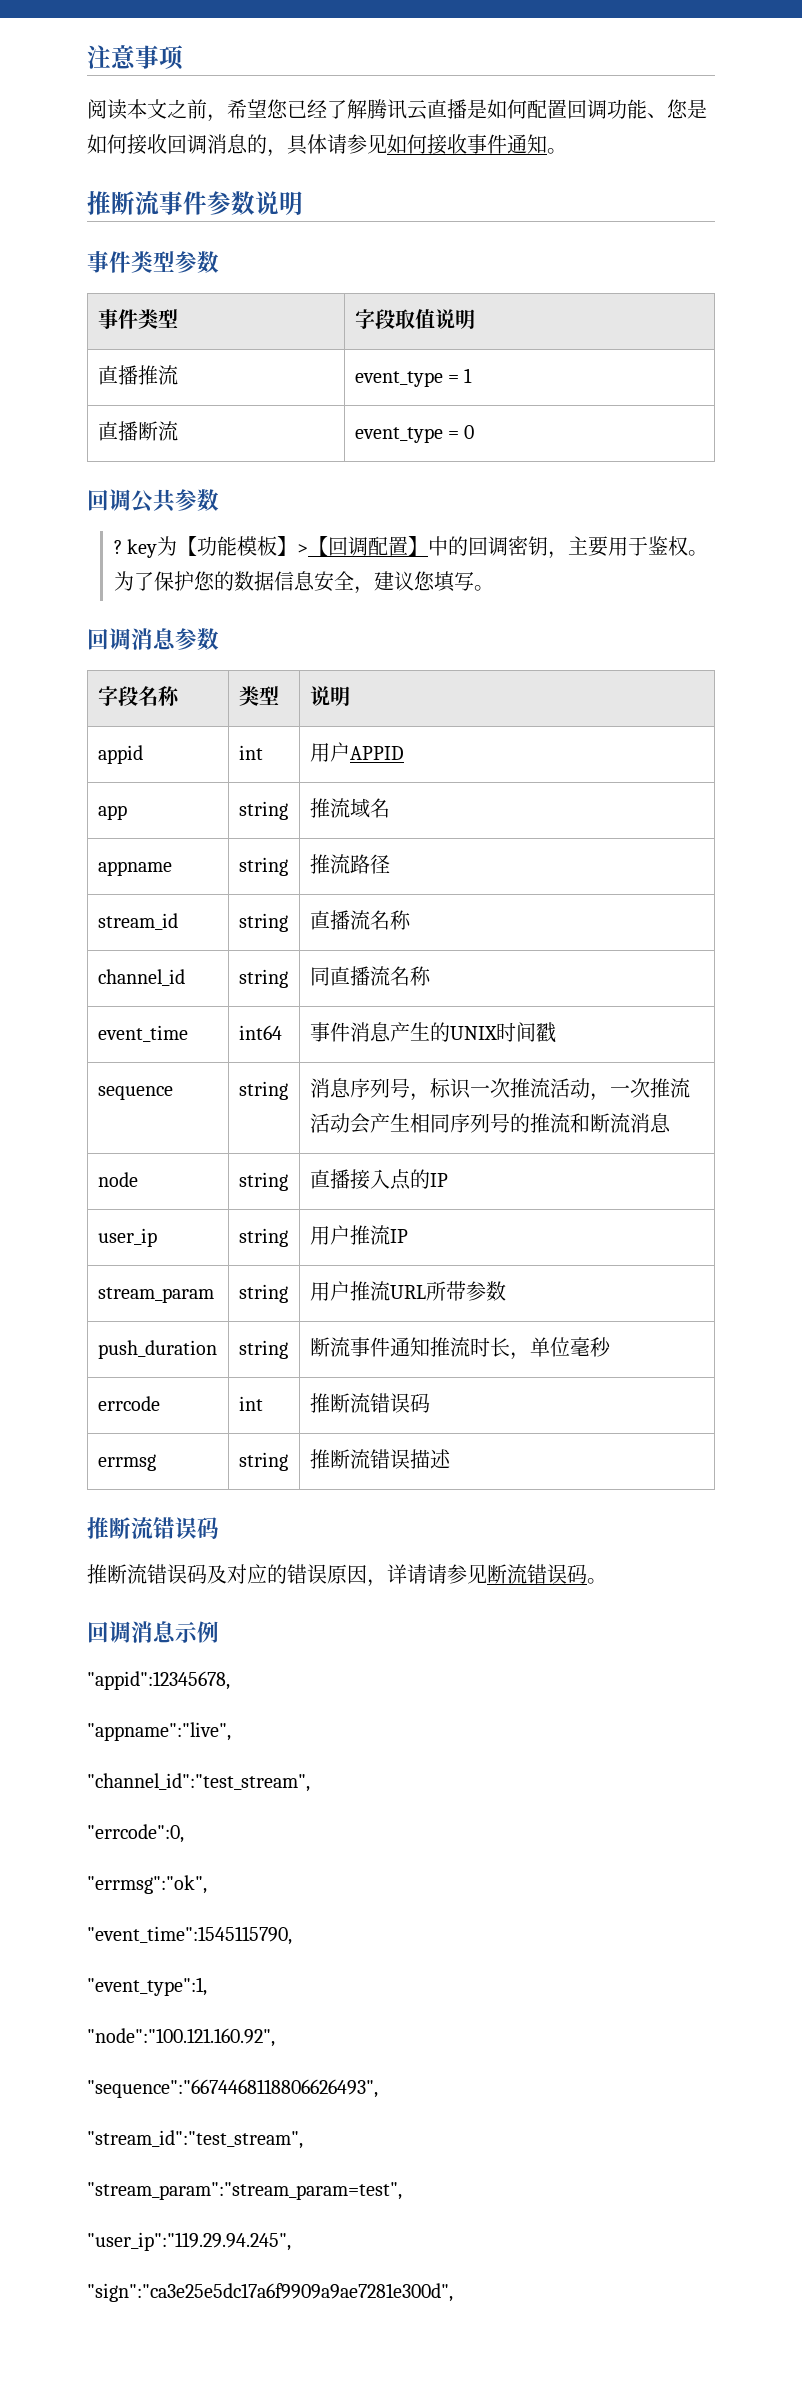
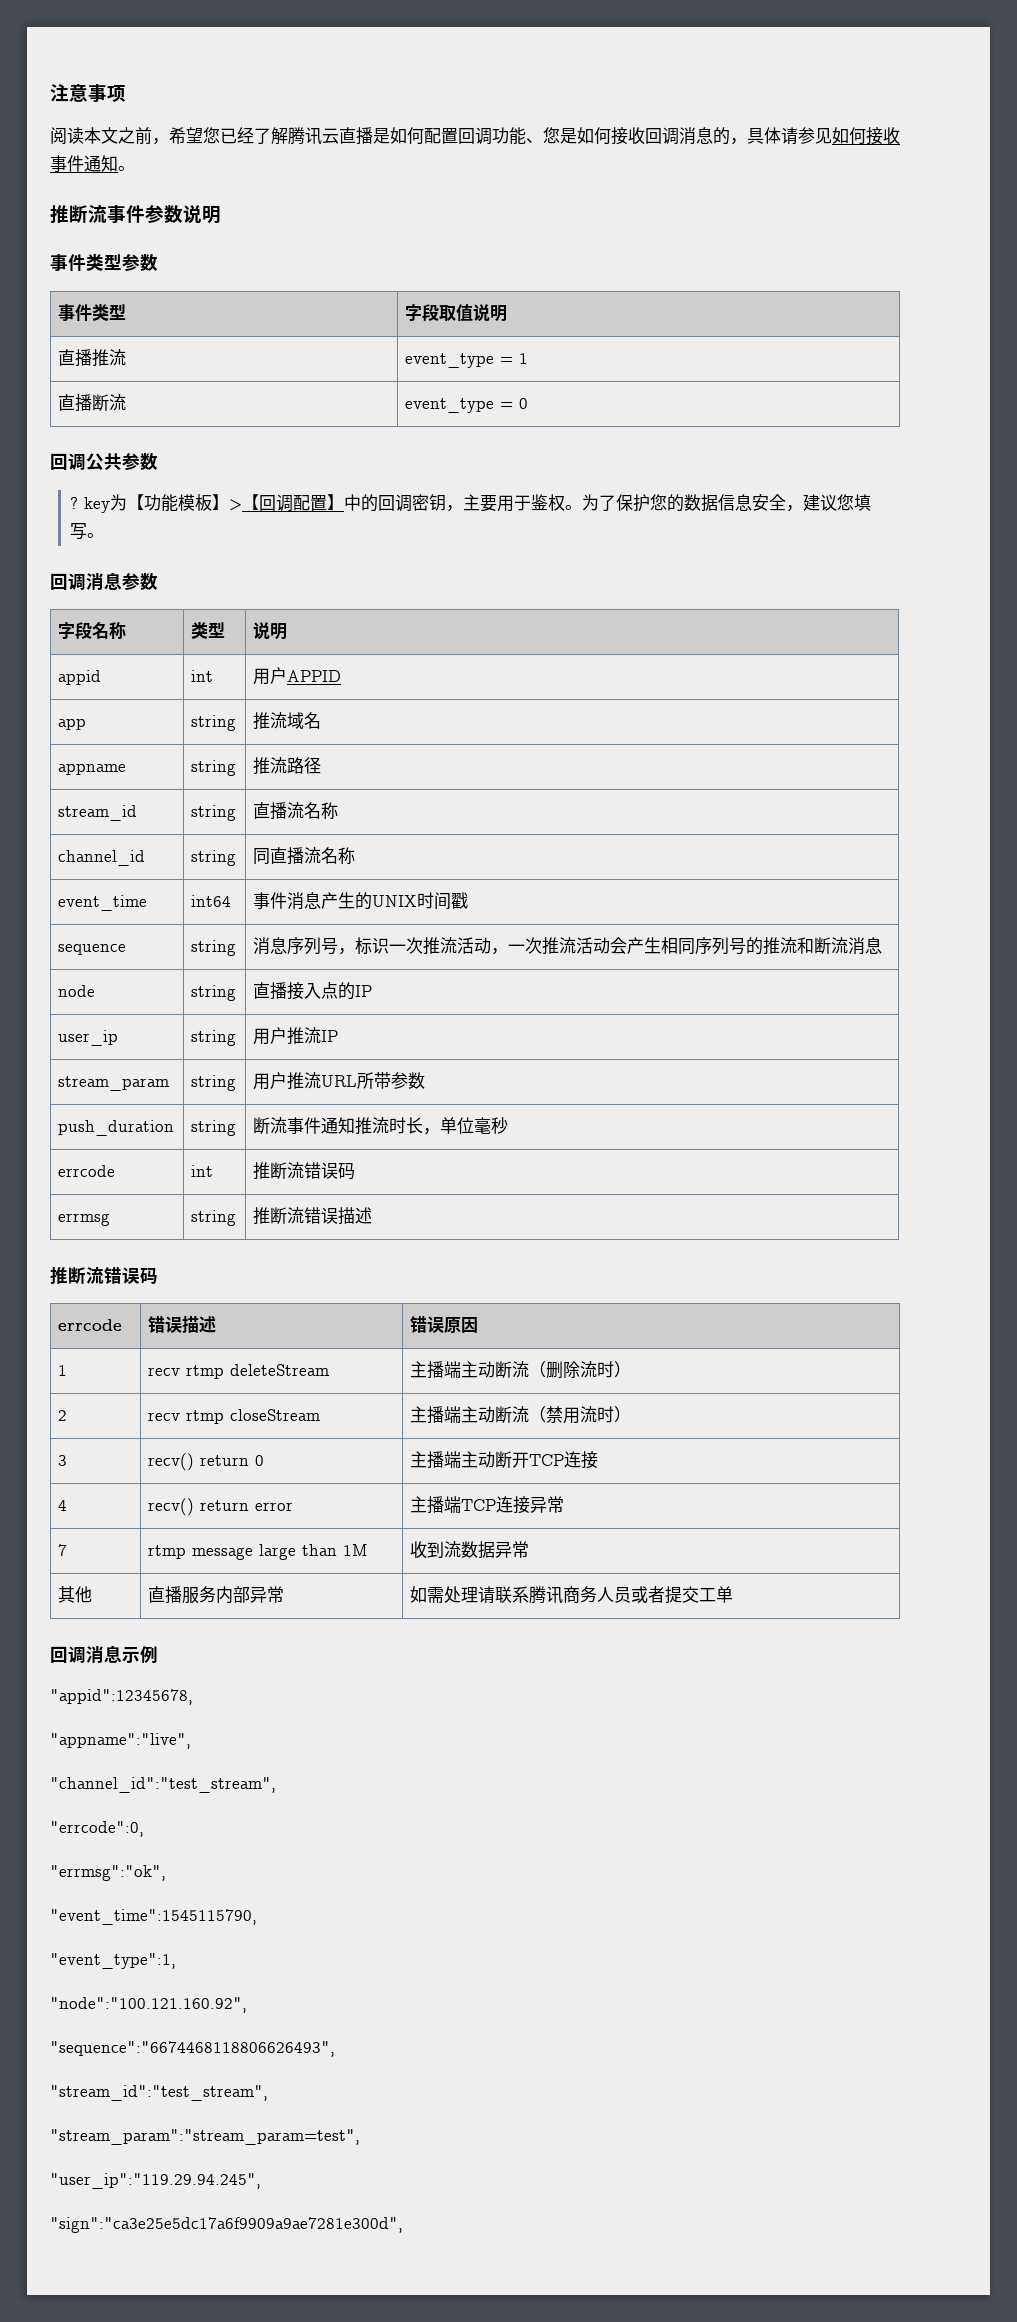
[87,1564,607,1587] // 推断流错误码及对应的错误原因，详请请参见断流错误码。 -> [58,1319,123,1331] [148,1316,217,1333] [410,1316,479,1333] [58,1365,68,1376] [148,1364,330,1379] [410,1361,632,1379] [58,1410,68,1421] [148,1409,321,1424] [410,1406,632,1424] [58,1455,68,1466] [148,1453,265,1471] [410,1451,599,1469] [58,1500,68,1511] [148,1498,294,1516] [410,1496,565,1514] [58,1544,68,1556] [148,1544,368,1560] [410,1541,530,1559] [58,1586,93,1603] [148,1586,285,1604] [410,1586,734,1604] // errcode | 错误描述 | 错误原因 // 1 | recv rtmp deleteStream | 主播端主动断流（删除流时） // 2 | recv rtmp closeStream | 主播端主动断流（禁用流时） // 3 | recv() return 0 | 主播端主动断开TCP连接 // 4 | recv() return error | 主播端TCP连接异常 // 7 | rtmp message large than 1M | 收到流数据异常 // 其他 | 直播服务内部异常 | 如需处理请联系腾讯商务人员或者提交工单

